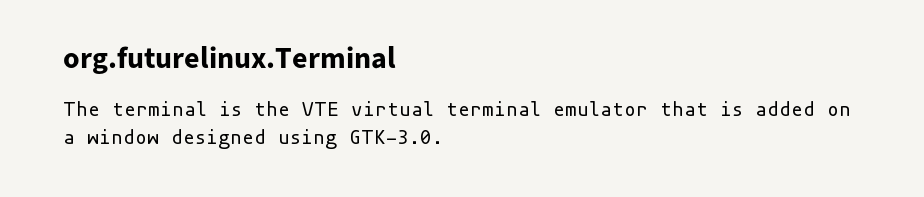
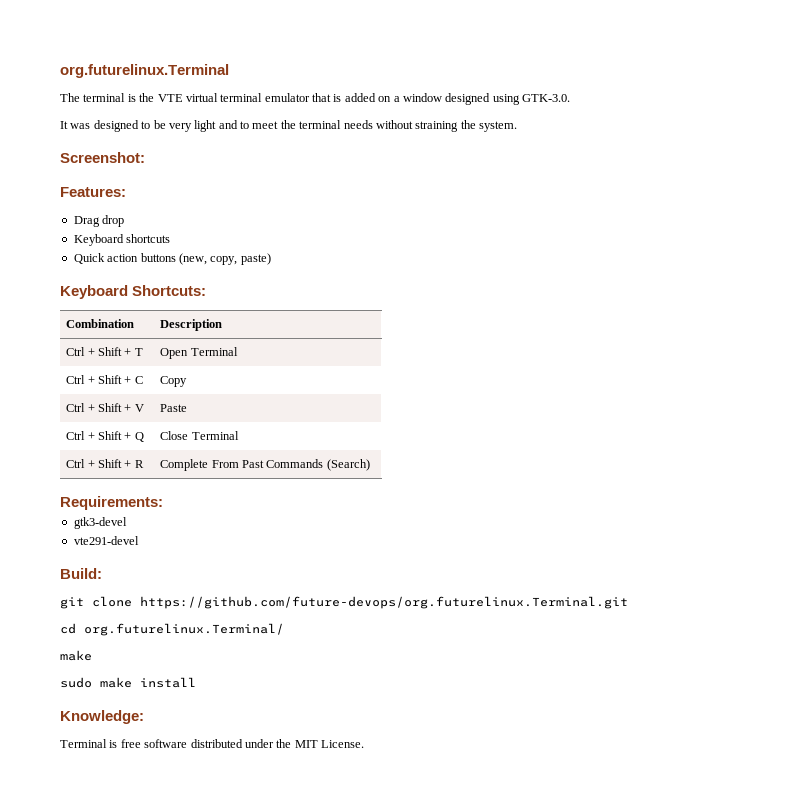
(443, 137) none -> [60,120,517,132] [60,152,145,163] [60,187,126,197] [73,215,125,227] [73,234,171,246] [73,253,271,265] [60,285,207,299] [66,319,135,328] [160,319,223,331] [66,347,143,356] [160,347,238,359] [66,375,143,384] [160,376,188,387] [66,403,144,412] [160,404,188,412] [66,431,144,442] [160,431,239,440] [66,459,144,468] [160,459,370,471] [60,496,163,510] [73,517,127,529] [73,536,139,545] [60,568,102,579] [60,596,628,609] [60,623,284,636] [60,650,92,661] [60,677,196,688] [60,710,144,724] [60,739,364,748] // It was designed to be very light and to meet the terminal needs without straining the system. // Screenshot: // Features: // Drag drop // Keyboard shortcuts // Quick action buttons (new, copy, paste) // Keyboard Shortcuts: // Combination | Description // Ctrl + Shift + T | Open Terminal // Ctrl + Shift + C | Copy // Ctrl + Shift + V | Paste // Ctrl + Shift + Q | Close Terminal // Ctrl + Shift + R | Complete From Past Commands (Search) // Requirements: // gtk3-devel // vte291-devel // Build: // git clone https://github.com/future-devops/org.futurelinux.Terminal.git // cd org.futurelinux.Terminal/ // make // sudo make install // Knowledge: // Terminal is free software distributed under the MIT License.

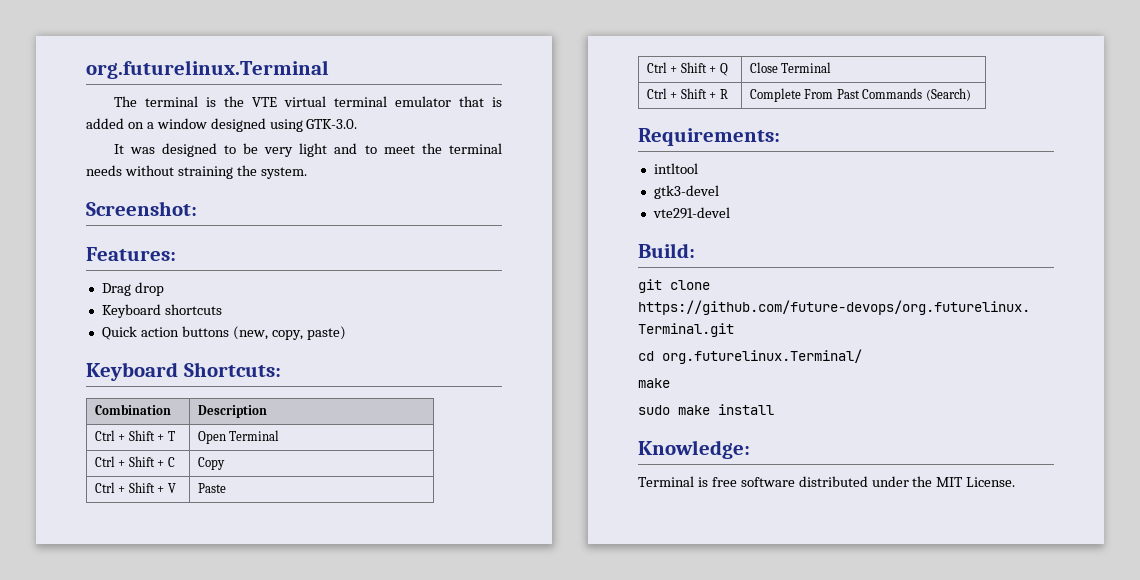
(163, 503) none -> [653,163,698,174] // intltool

